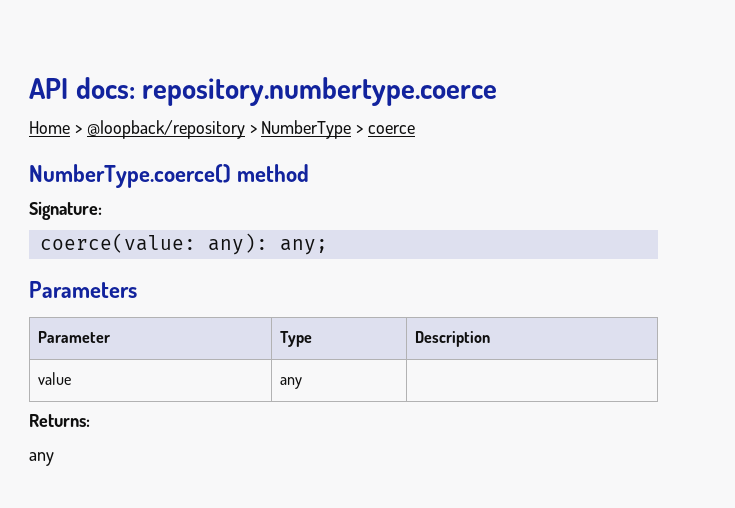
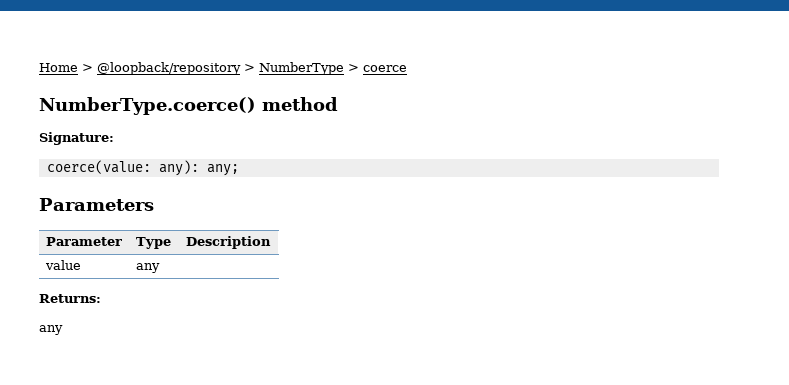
[29,77,498,106] API docs: repository.numbertype.coerce // -> (39, 67) none

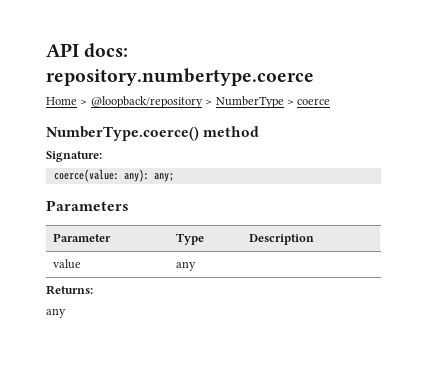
(39, 67) none -> [46,43,129,58] [46,68,314,86] API docs: repository.numbertype.coerce //

